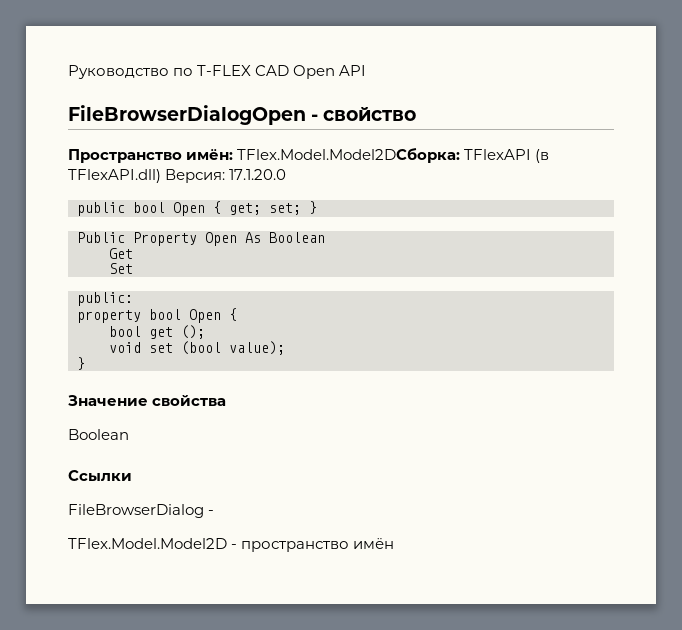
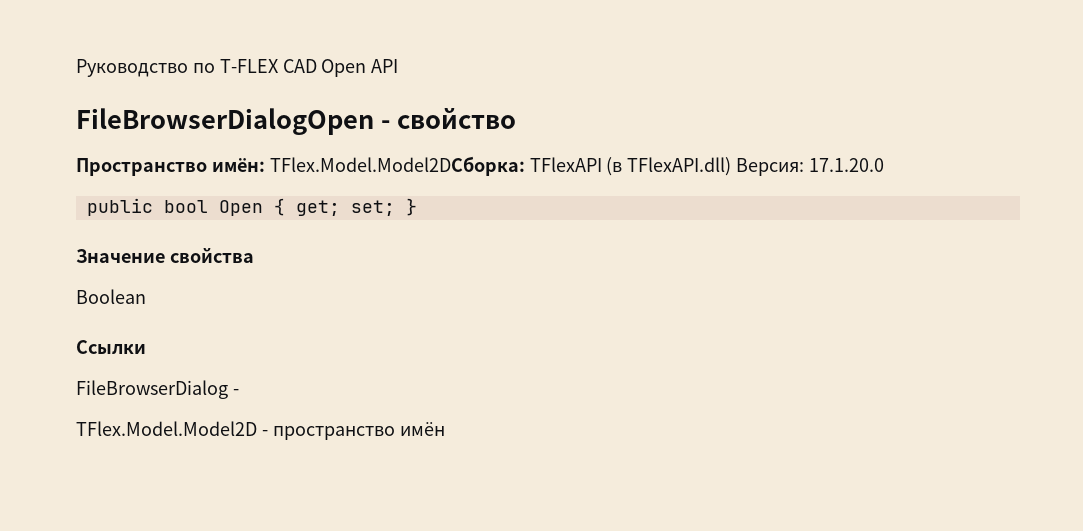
[77,232,325,246] [109,248,133,259] [109,263,133,274] [77,292,133,306] [77,308,237,323] [109,325,205,339] [109,341,285,355] [77,357,85,370] // Public Property Open As Boolean // Get // Set // public: // property bool Open { // bool get (); // void set (bool value); // } -> (417, 207) none

